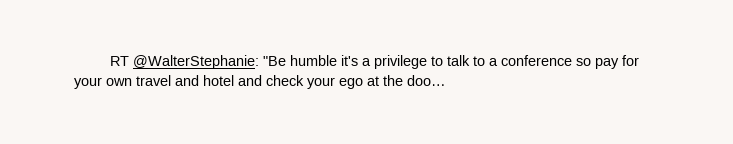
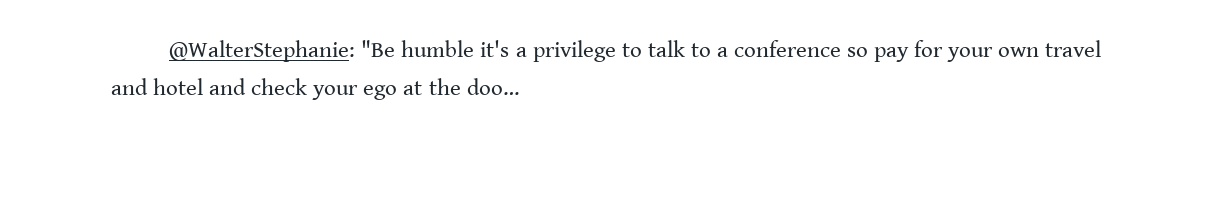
[109,56,129,66] RT -> (169, 51) none

